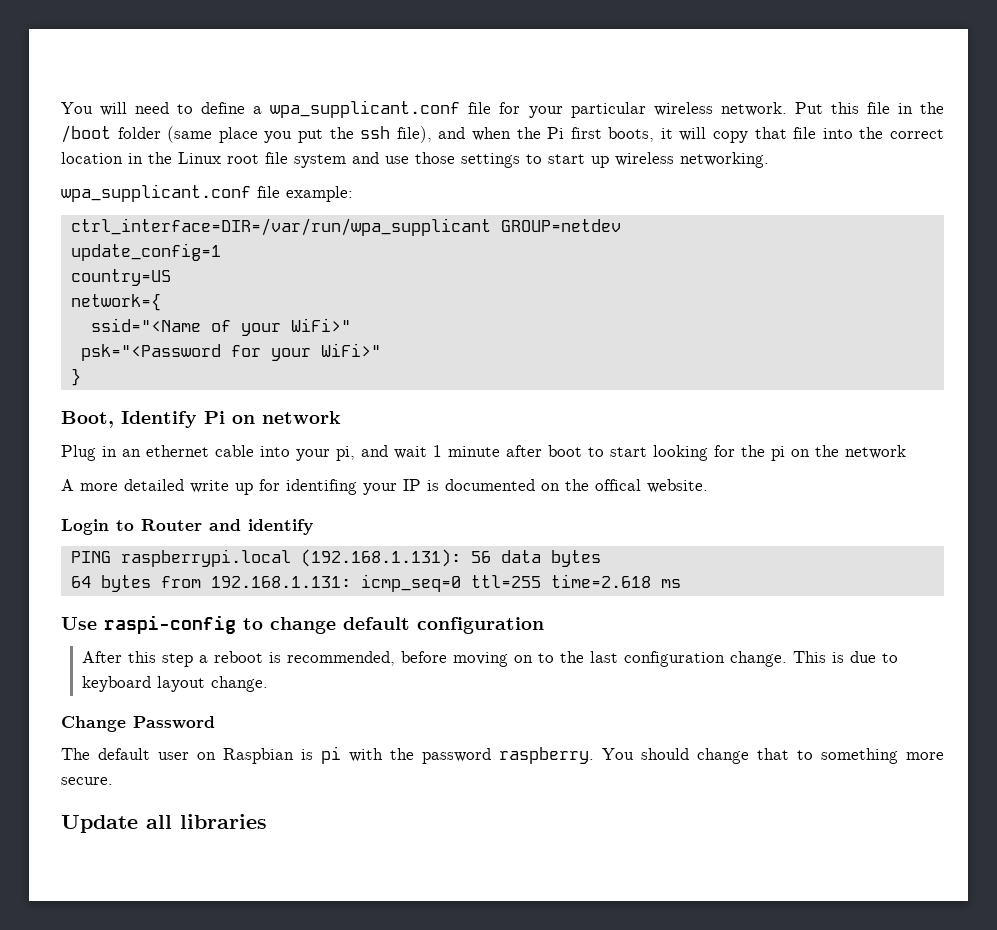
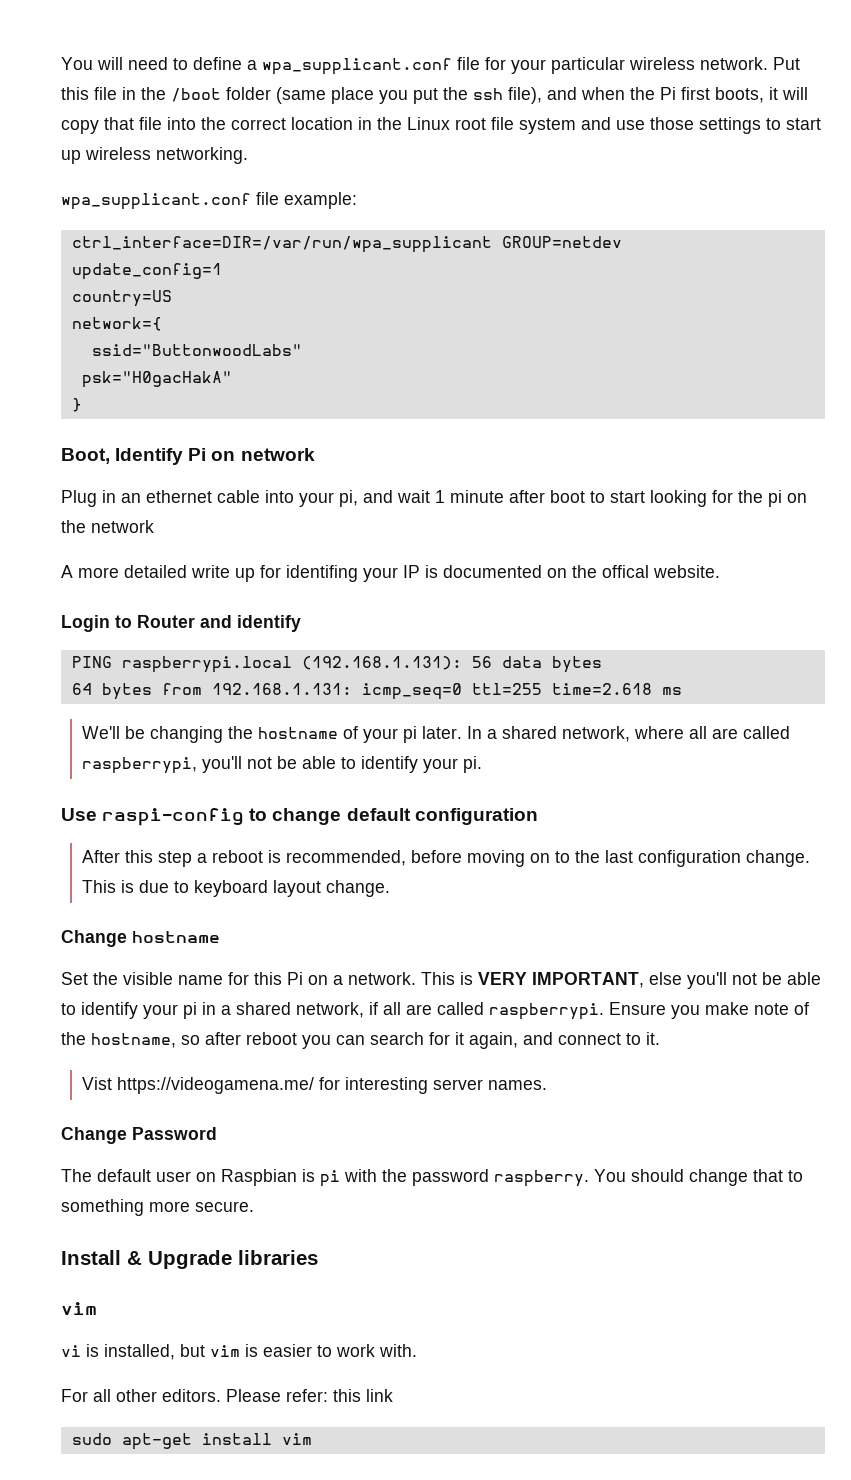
[90,318,351,336] [80,343,381,361] ssid="<Name of your WiFi>" // psk="<Password for your WiFi>" -> [91,344,302,356] [81,371,232,388] ssid="ButtonwoodLabs" // psk="H0gacHakA"
(681, 583) none -> [82,726,791,743] [82,756,483,774] // We'll be changing the hostname of your pi later. In a shared network, where all are called raspberrypi, you'll not be able to identify your pi.
(268, 684) none -> [61,930,220,947] [61,972,821,989] [61,1002,809,1020] [61,1032,660,1049] [82,1077,548,1094] // Change hostname // Set the visible name for this Pi on a network. This is VERY IMPORTANT, else you'll not be able to identify your pi in a shared network, if all are called raspberrypi. Ensure you make note of the hostname, so after reboot you can search for it again, and connect to it. // Vist https://videogamena.me/ for interesting server names.
[61,814,267,833] Update all libraries -> [61,1250,318,1269] [61,1302,97,1315] [61,1344,417,1360] [61,1389,393,1402] [71,1433,312,1450] Install & Upgrade libraries // vim // vi is installed, but vim is easier to work with. // For all other editors. Please refer: this link // sudo apt-get install vim

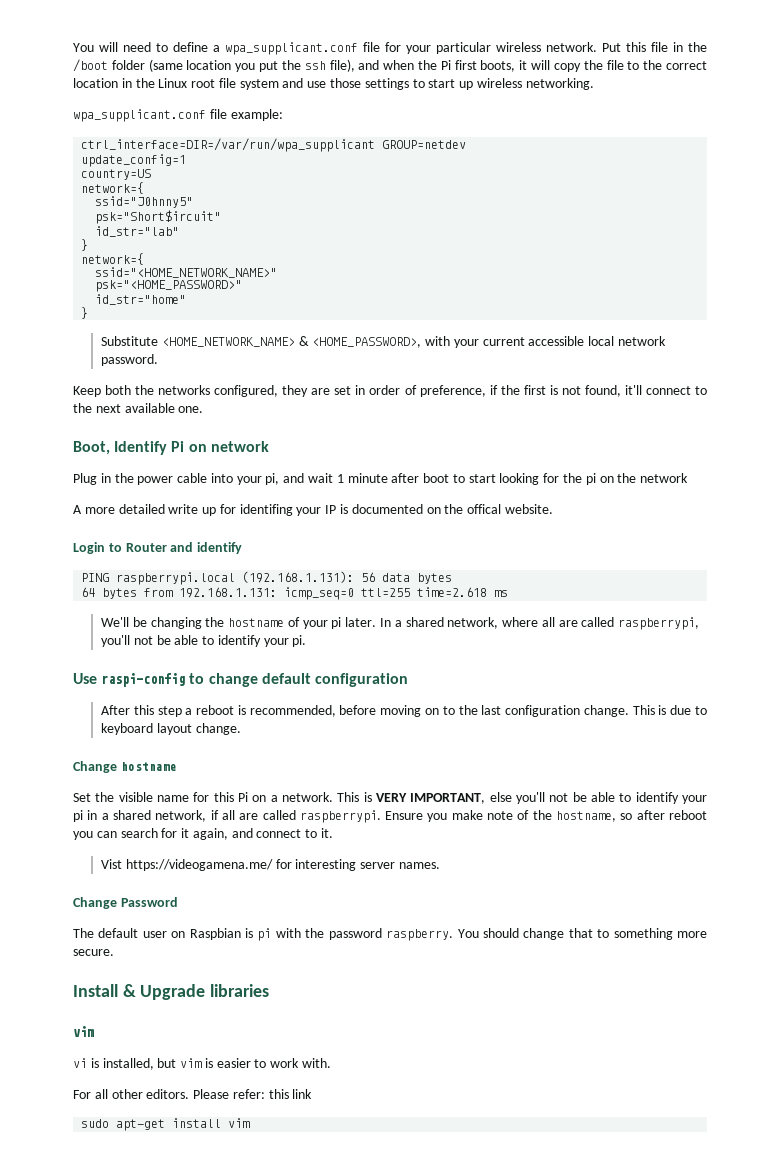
[331,87,374,104] place -> [186,60,232,70] location
[104,117,196,130] that file into -> [583,60,640,70] the file to
[91,344,302,356] [81,371,232,388] [71,398,82,412] ssid="ButtonwoodLabs" // psk="H0gacHakA" // } -> [95,196,194,208] [95,210,222,224] [95,226,180,237] [81,239,89,251] [81,253,145,265] [95,267,278,278] [95,280,243,292] [95,294,187,305] [81,307,89,319] [100,336,666,348] [100,354,158,366] [73,385,707,397] [73,403,204,413] ssid="J0hnny5" // psk="Short$ircuit" // id_str="lab" // } // network={ // ssid="<HOME_NETWORK_NAME>" // psk="<HOME_PASSWORD>" // id_str="home" // } // Substitute <HOME_NETWORK_NAME> & <HOME_PASSWORD>, with your current accessible local network password. // Keep both the networks configured, they are set in order of preference, if the first is not found, it'll connect to the next available one.
[121,490,212,503] an ethernet -> [114,473,174,485] the power

